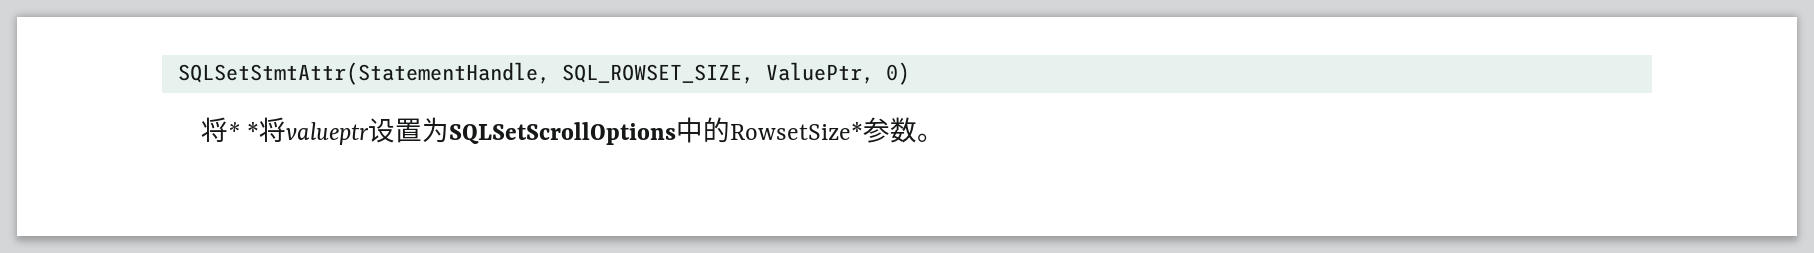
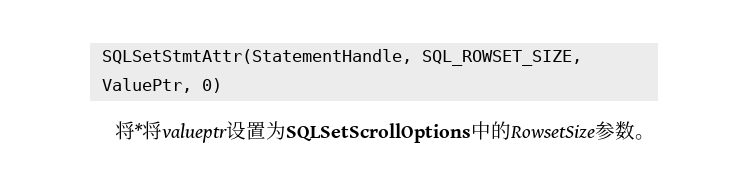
[246,122,259,140] * -> (143, 130) none
[729,122,863,140] RowsetSize* -> [509,125,595,138] RowsetSize

